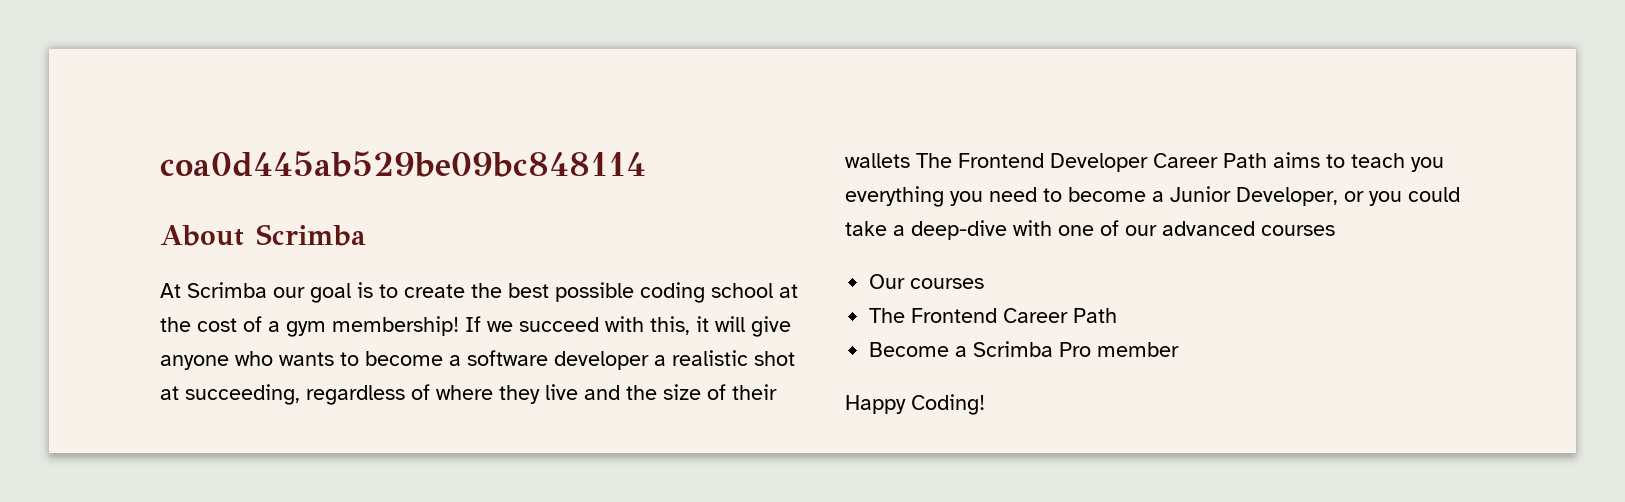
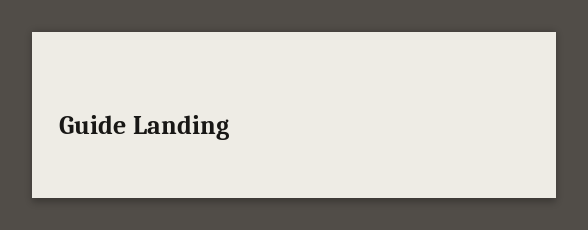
[160,151,646,177] [160,224,366,246] [160,282,798,303] [160,316,791,337] [160,350,795,370] [160,384,777,405] [845,152,1444,172] [845,186,1460,207] [845,220,1335,240] [869,274,985,289] [869,308,1118,323] [869,341,1180,357] [845,394,985,415] coa0d445ab529be09bc848114 // About Scrimba // At Scrimba our goal is to create the best possible coding school at the cost of a gym membership! If we succeed with this, it will give anyone who wants to become a software developer a realistic shot at succeeding, regardless of where they live and the size of their wallets The Frontend Developer Career Path aims to teach you everything you need to become a Junior Developer, or you could take a deep-dive with one of our advanced courses // Our courses // The Frontend Career Path // Become a Scrimba Pro member // Happy Coding! -> [59,115,230,140] Guide Landing

